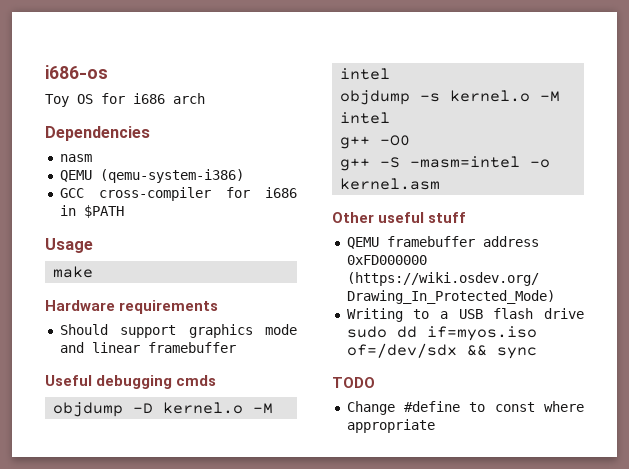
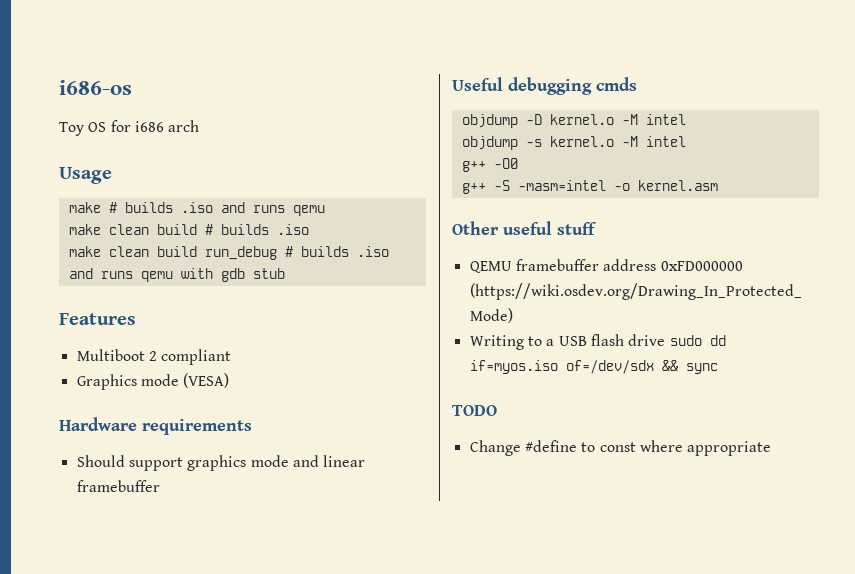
[45,126,150,141] [59,154,92,162] [59,169,244,183] [59,187,297,201] [59,205,124,218] [45,238,93,253] [53,266,94,278] Dependencies // nasm // QEMU (qemu-system-i386) // GCC cross-compiler for i686 in $PATH // Usage // make -> [59,167,112,184] [68,202,325,216] [68,224,309,235] [68,246,389,260] [68,268,285,282] [59,313,136,325] [76,349,232,365] [76,373,230,390] Usage // make # builds .iso and runs qemu // make clean build # builds .iso // make clean build run_debug # builds .iso and runs qemu with gdb stub // Features // Multiboot 2 compliant // Graphics mode (VESA)

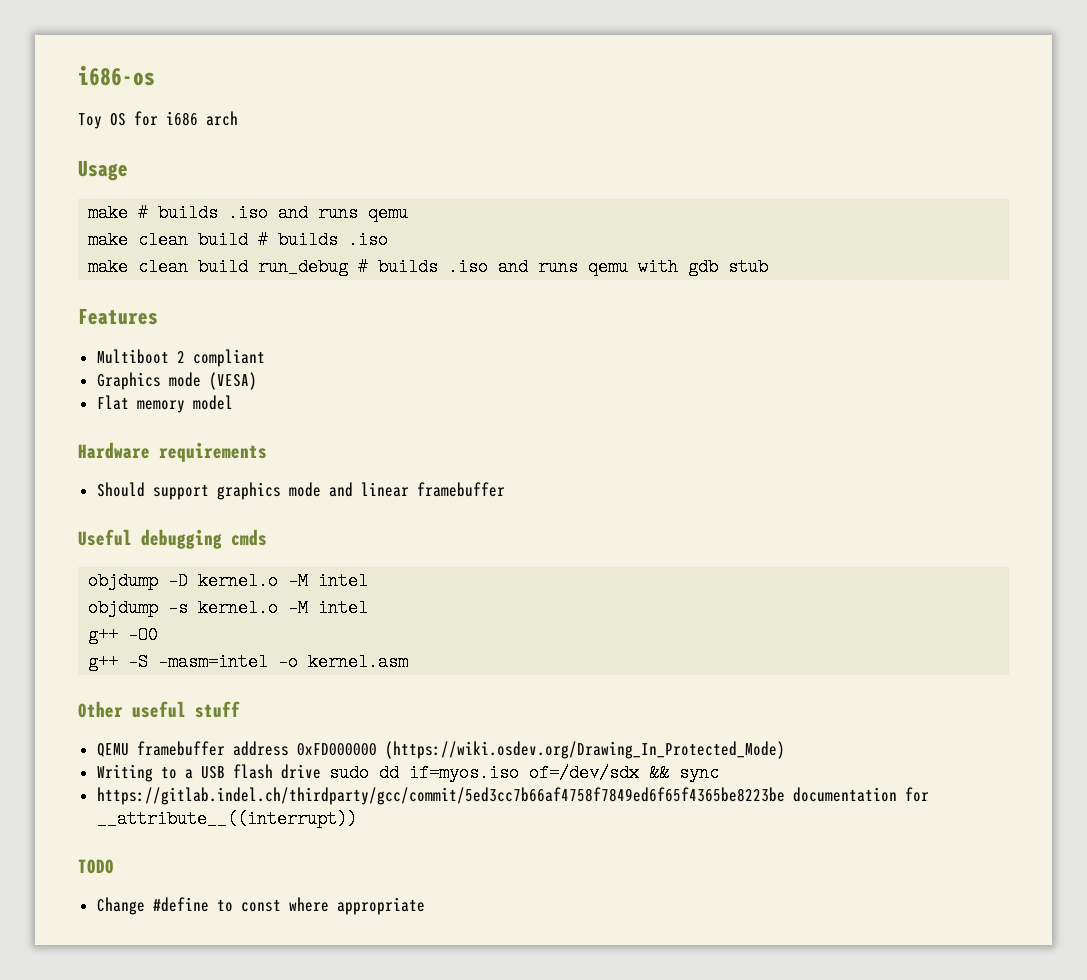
(230, 380) none -> [96,395,233,413] // Flat memory model
(718, 368) none -> [96,787,929,805] [96,810,357,828] // https://gitlab.indel.ch/thirdparty/gcc/commit/5ed3cc7b66af4758f7849ed6f65f4365be8223be documentation for __attribute__((interrupt))

